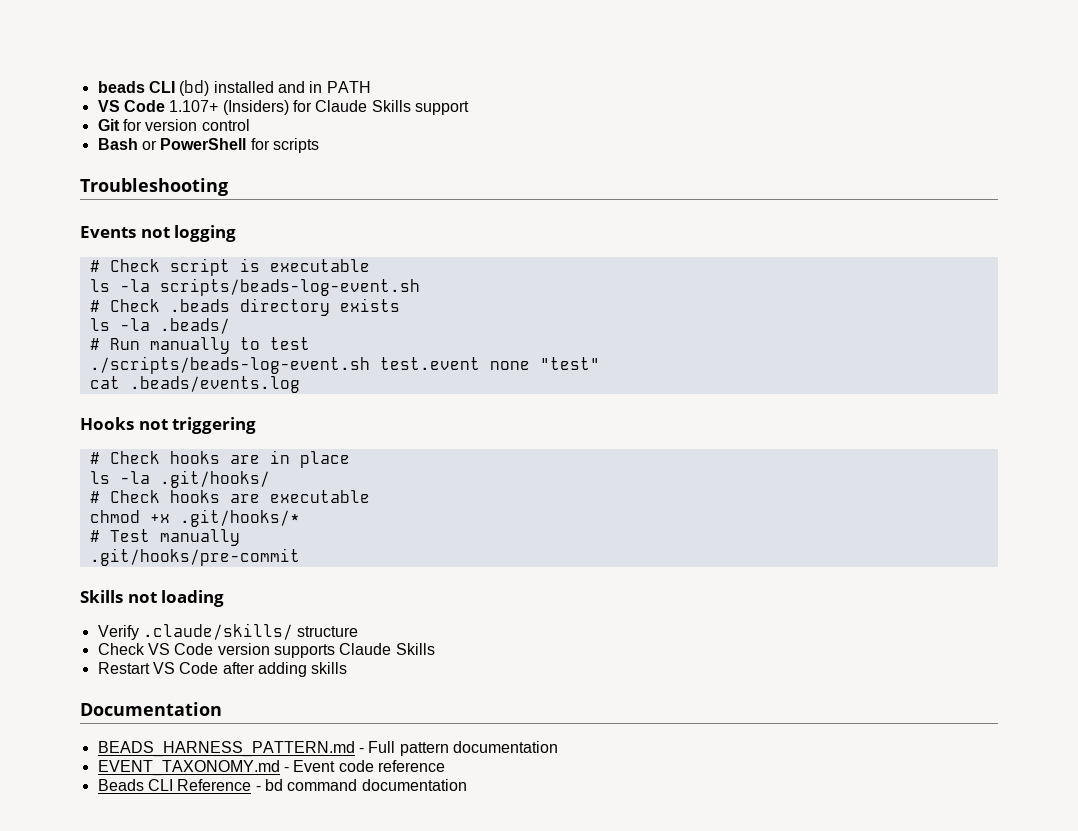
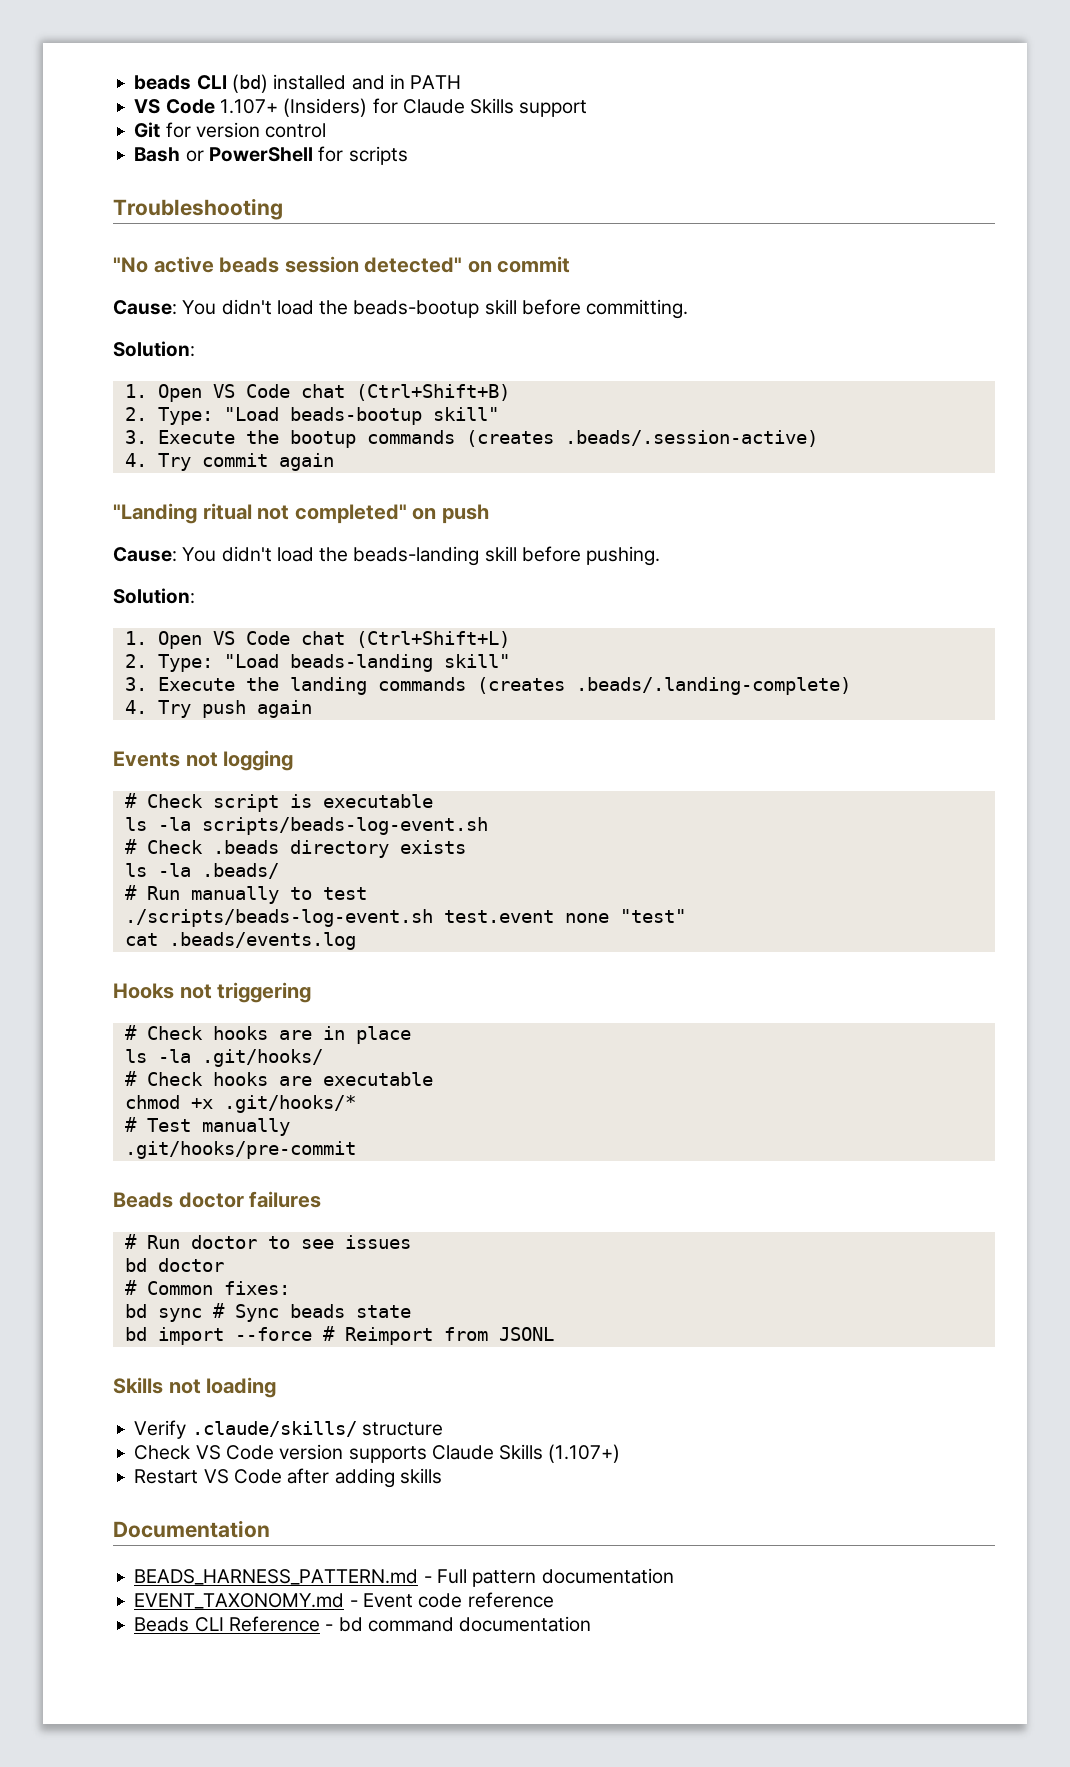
(228, 187) none -> [113,256,571,273] [113,299,689,319] [113,341,195,357] [124,384,510,402] [124,407,499,425] [124,430,818,448] [124,453,334,471] [113,503,489,524] [113,546,661,566] [113,588,195,604] [124,631,510,649] [124,654,510,672] [124,677,851,695] [124,700,312,718] // "No active beads session detected" on commit // Cause: You didn't load the beads-bootup skill before committing. // Solution: // 1. Open VS Code chat (Ctrl+Shift+B) // 2. Type: "Load beads-bootup skill" // 3. Execute the bootup commands (creates .beads/.session-active) // 4. Try commit again // "Landing ritual not completed" on push // Cause: You didn't load the beads-landing skill before pushing. // Solution: // 1. Open VS Code chat (Ctrl+Shift+L) // 2. Type: "Load beads-landing skill" // 3. Execute the landing commands (creates .beads/.landing-complete) // 4. Try push again
(300, 557) none -> [113,1191,322,1208] [124,1234,411,1249] [124,1258,224,1272] [124,1280,290,1295] [124,1303,411,1322] [124,1326,554,1345] // Beads doctor failures // # Run doctor to see issues // bd doctor // # Common fixes: // bd sync # Sync beads state // bd import --force # Reimport from JSONL
(435, 649) none -> [548,1444,621,1463] (1.107+)

